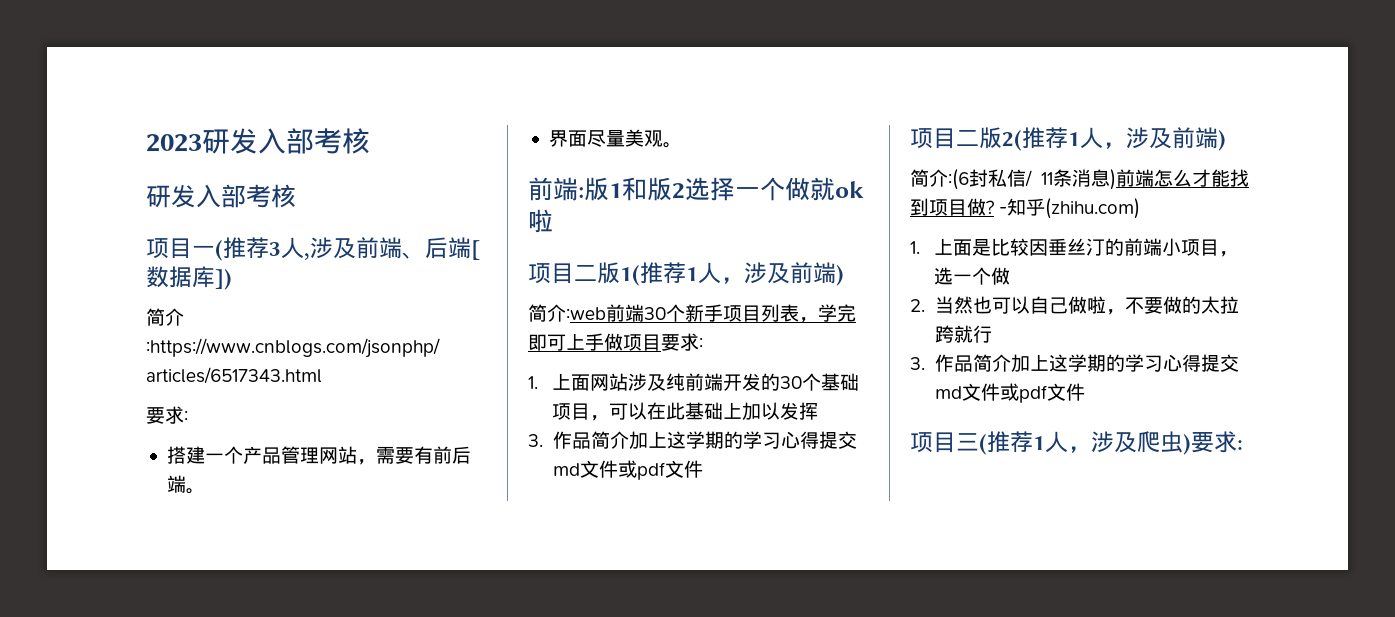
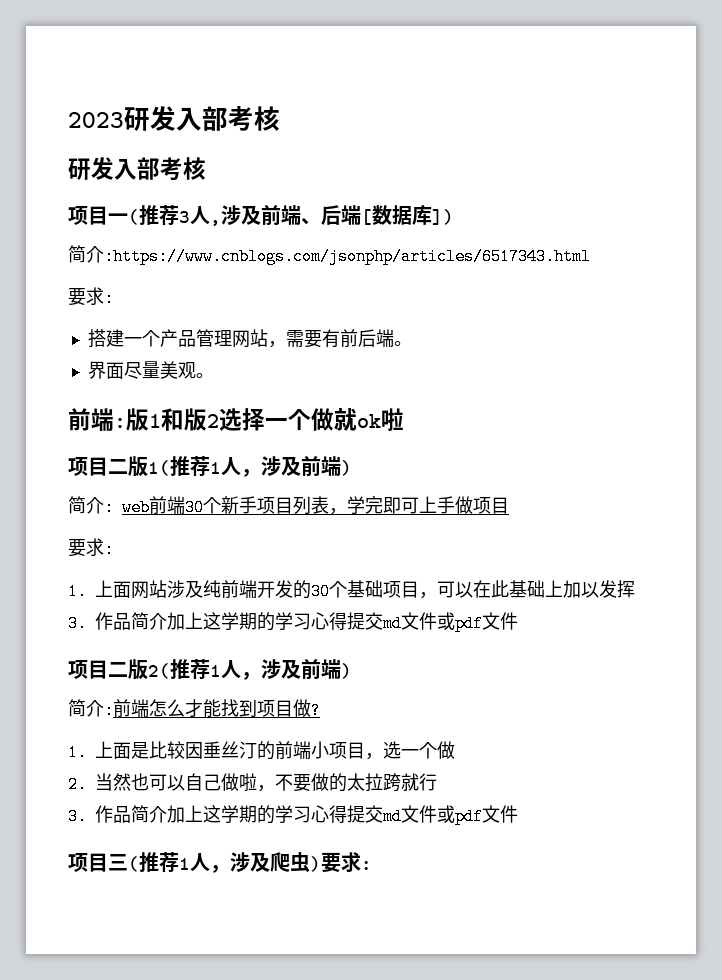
[566,307,606,320] :web -> [104,499,150,516] : web
(661, 342) none -> (509, 505) //
[948,169,1116,190] :(6封私信/ 11条消息) -> [104,702,114,719] :
[999,198,1141,219] -知乎(zhihu.com) -> (321, 710) none

